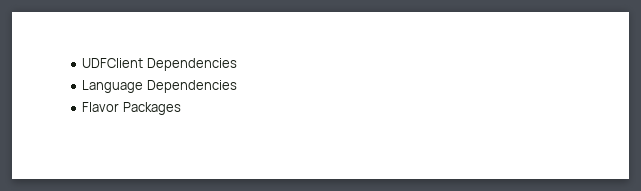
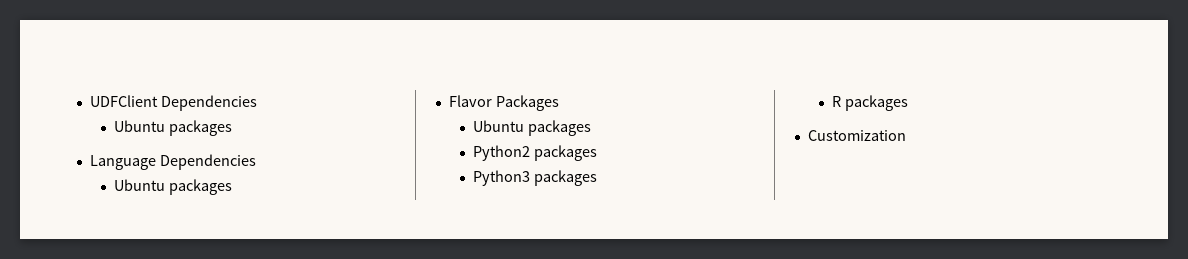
(237, 64) none -> [113,120,232,136] // Ubuntu packages
(237, 86) none -> [113,179,232,195] // Ubuntu packages
(181, 108) none -> [472,120,591,136] [472,145,597,161] [472,170,597,186] [831,95,908,111] [807,130,906,141] // Ubuntu packages // Python2 packages // Python3 packages // R packages // Customization

